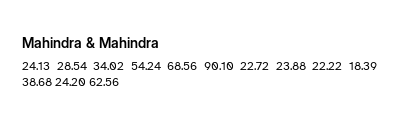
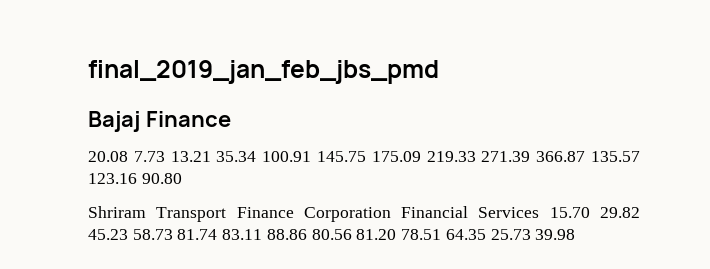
[22,37,159,48] [22,62,377,70] [22,78,120,86] Mahindra & Mahindra // 24.13 28.54 34.02 54.24 68.56 90.10 22.72 23.88 22.22 18.39 38.68 24.20 62.56 -> [88,60,439,84] [88,111,231,132] [88,151,640,162] [88,173,182,184] [88,206,640,222] [88,229,576,240] final_2019_jan_feb_jbs_pmd // Bajaj Finance // 20.08 7.73 13.21 35.34 100.91 145.75 175.09 219.33 271.39 366.87 135.57 123.16 90.80 // Shriram Transport Finance Corporation Financial Services 15.70 29.82 45.23 58.73 81.74 83.11 88.86 80.56 81.20 78.51 64.35 25.73 39.98

